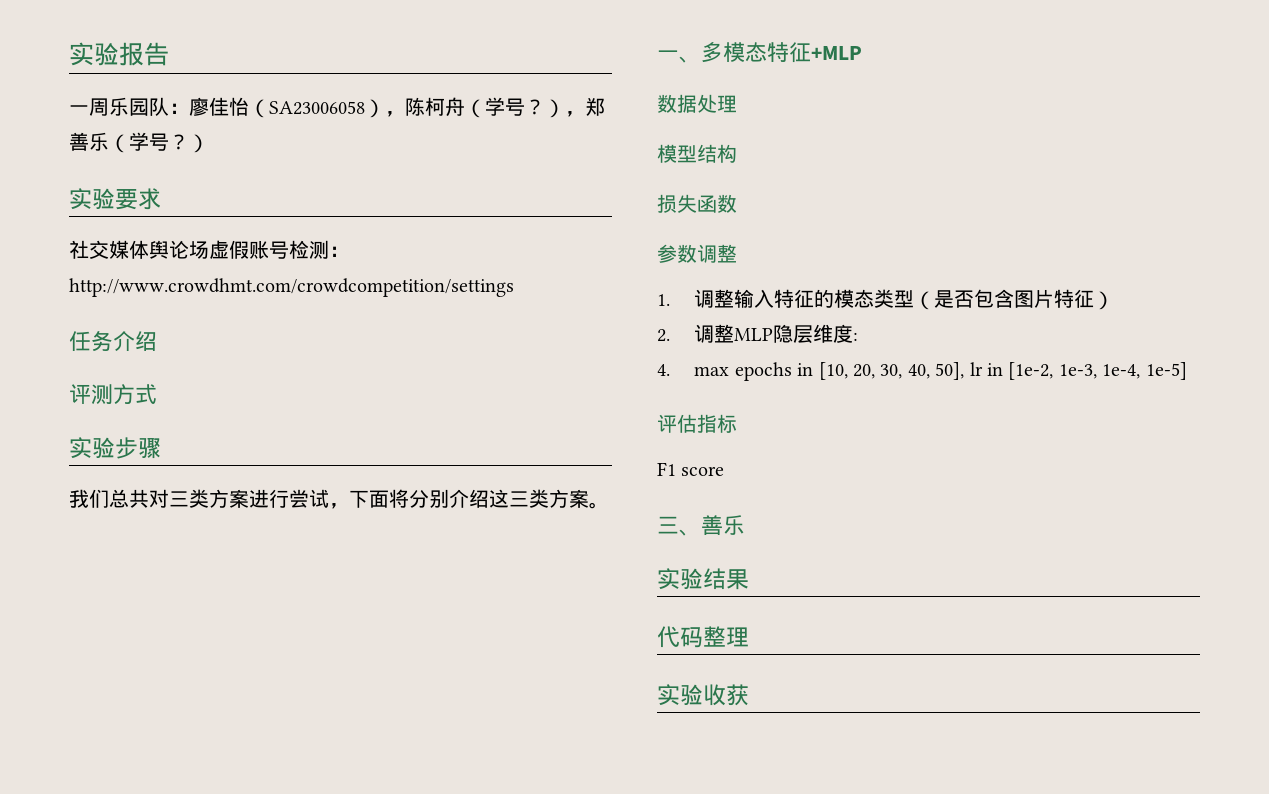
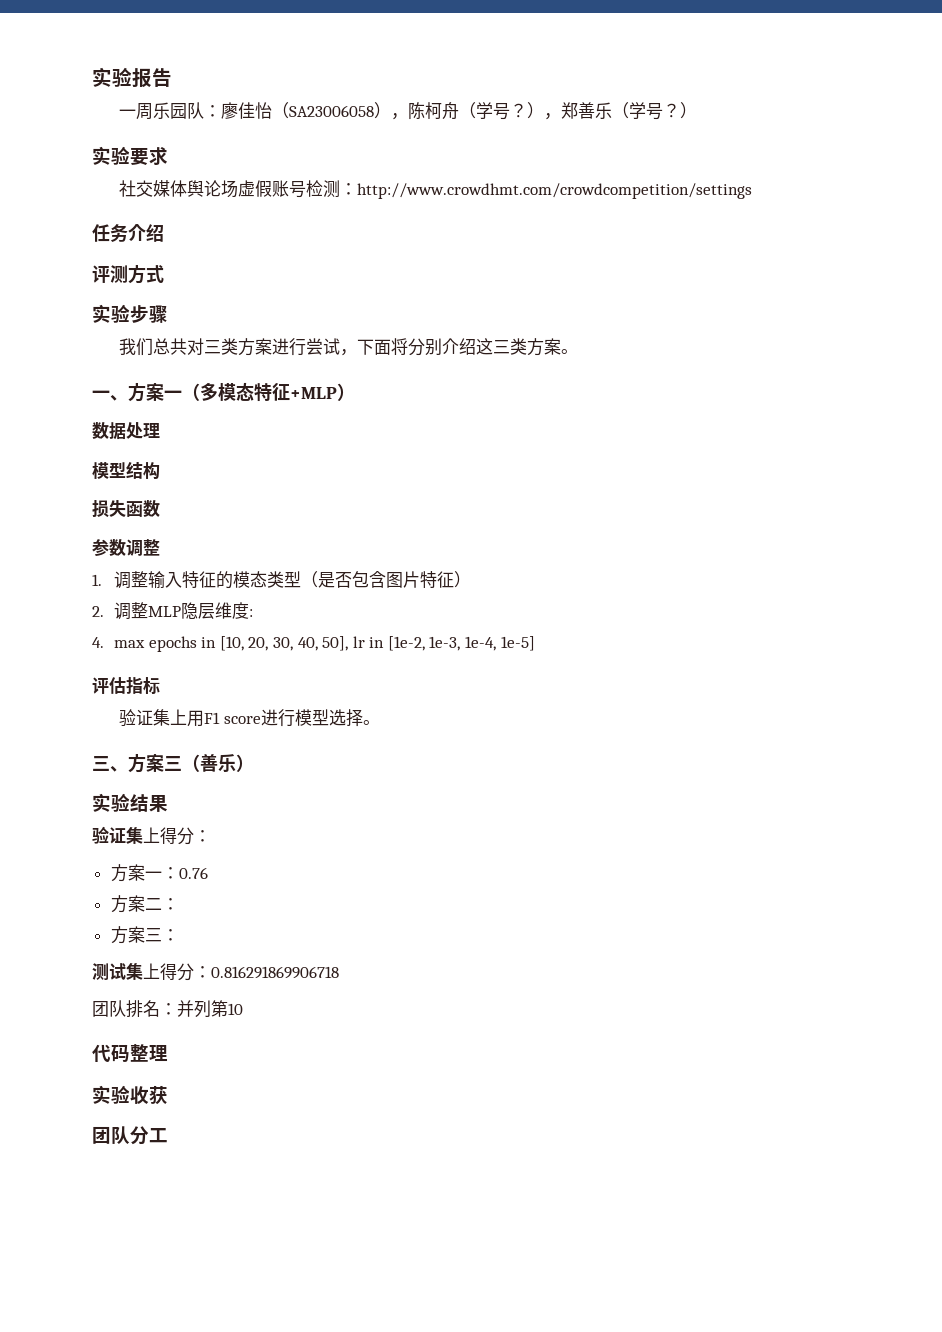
(701, 59) none -> [128,382,200,402] 方案一（
(862, 53) none -> [337,383,355,401] ）
(737, 423) none -> [119,709,205,727] 验证集上用
(725, 471) none -> [261,709,381,727] 进行模型选择。
[701,515,745,535] 善乐 -> [128,753,254,773] 方案三（善乐）
(749, 579) none -> [92,826,211,845] [110,864,208,882] [110,895,179,913] [110,926,179,944] [92,963,339,981] [92,1000,243,1018] // 验证集上得分： // 方案一：0.76 // 方案二： // 方案三： // 测试集上得分：0.816291869906718 // 团队排名：并列第10
(749, 695) none -> [92,1126,168,1145] // 团队分工

